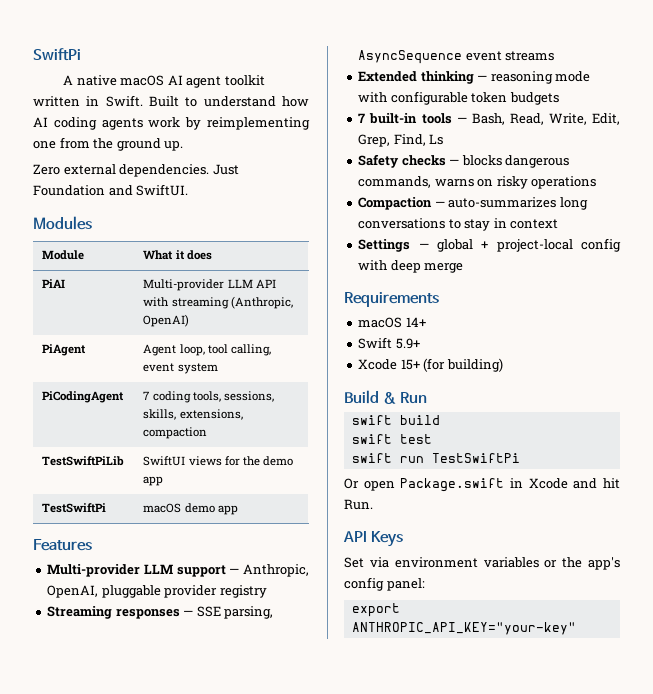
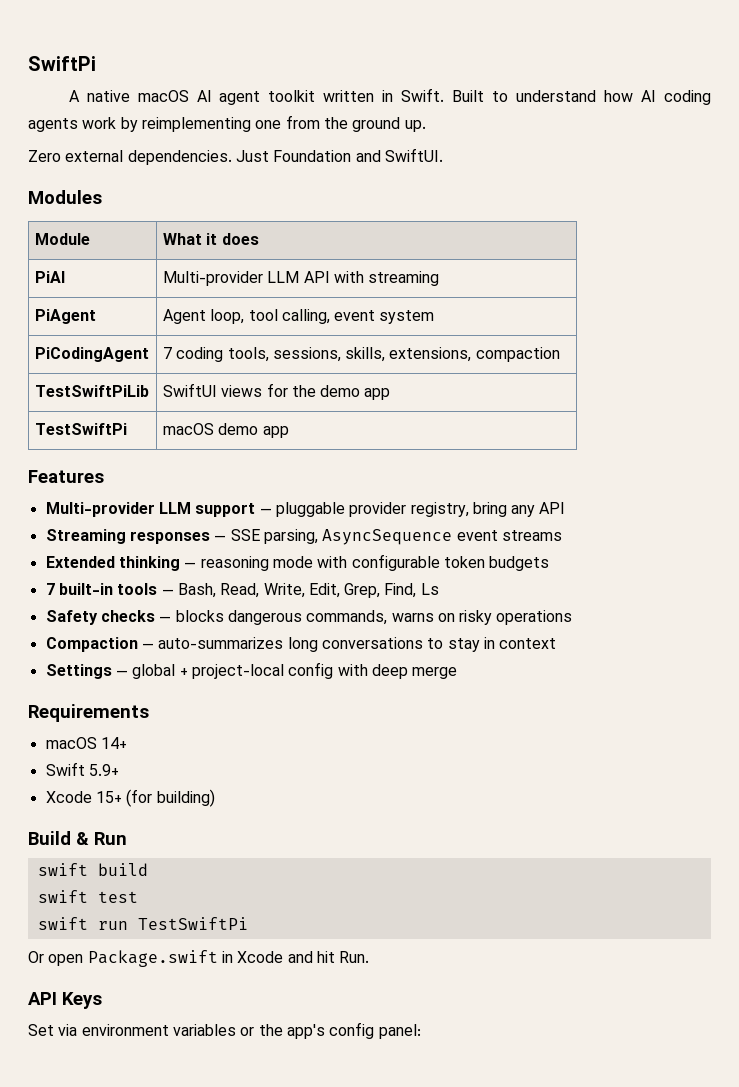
[230,296,293,309] [143,314,190,327] (Anthropic, OpenAI) -> (440, 278) none
[242,564,309,577] [47,585,267,598] Anthropic, OpenAI, pluggable provider registry -> [275,502,566,517] pluggable provider registry, bring any API
[351,603,400,617] [351,622,576,635] // export ANTHROPIC_API_KEY="your-key" -> (421, 1031) none

